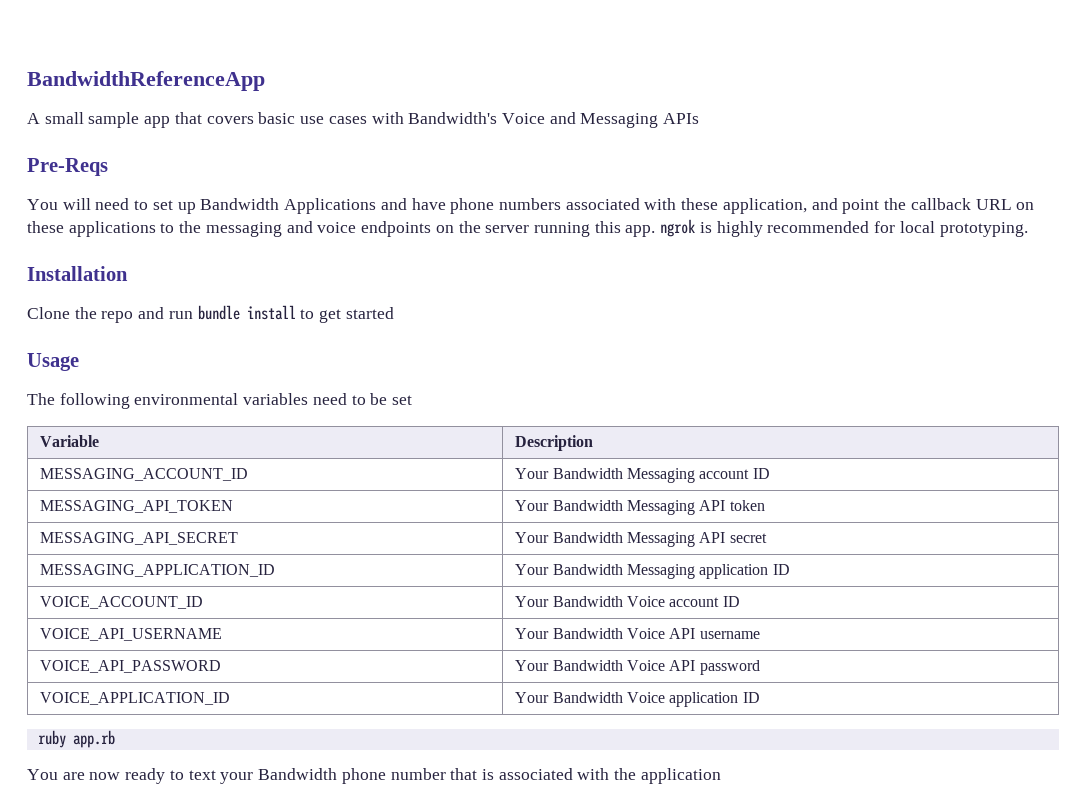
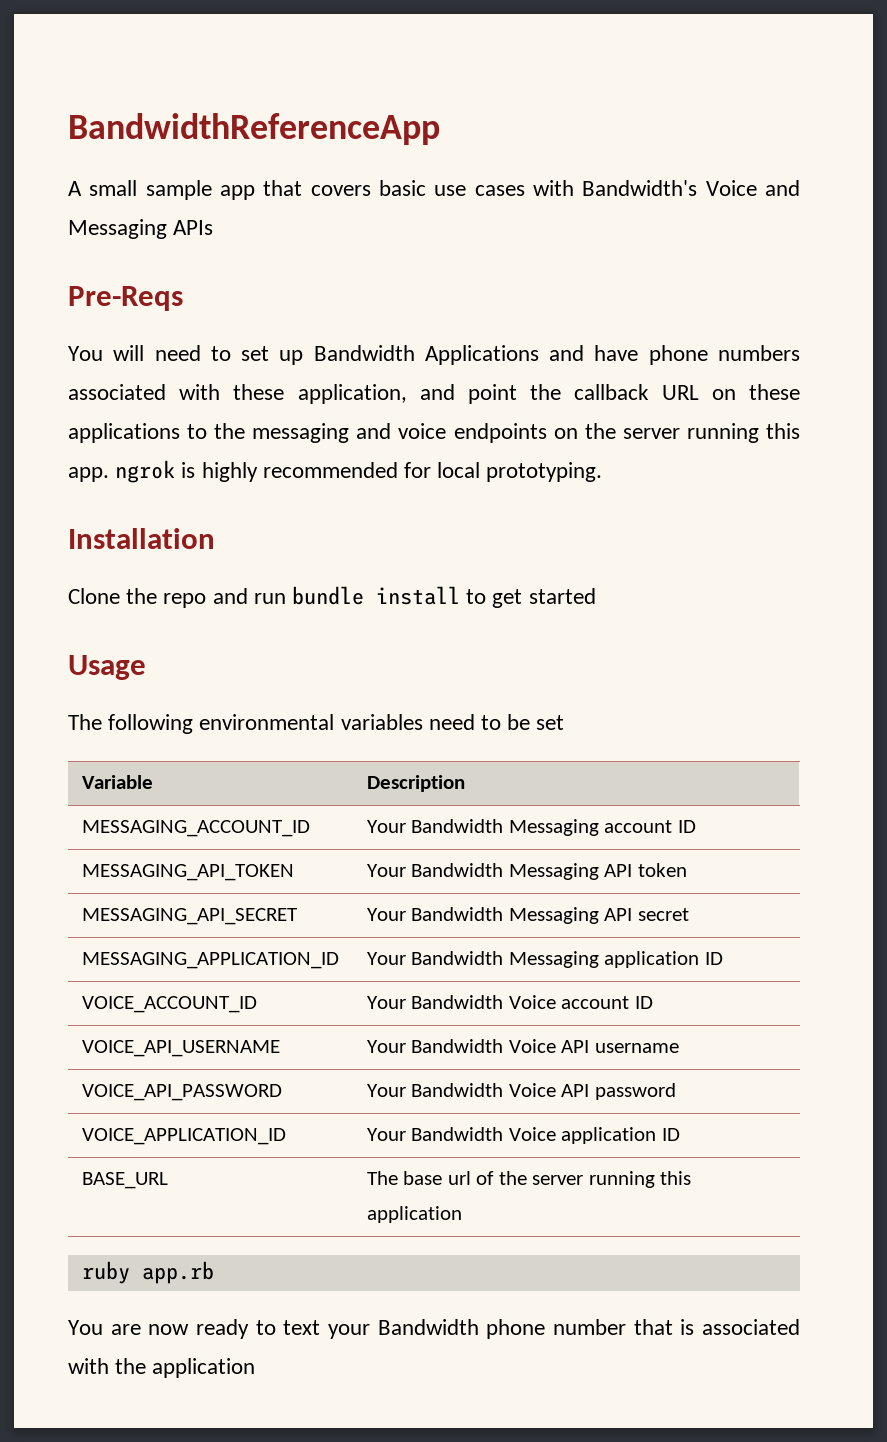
(760, 697) none -> [81,1172,168,1189] [366,1171,692,1188] [366,1206,462,1223] // BASE_URL | The base url of the server running this application

